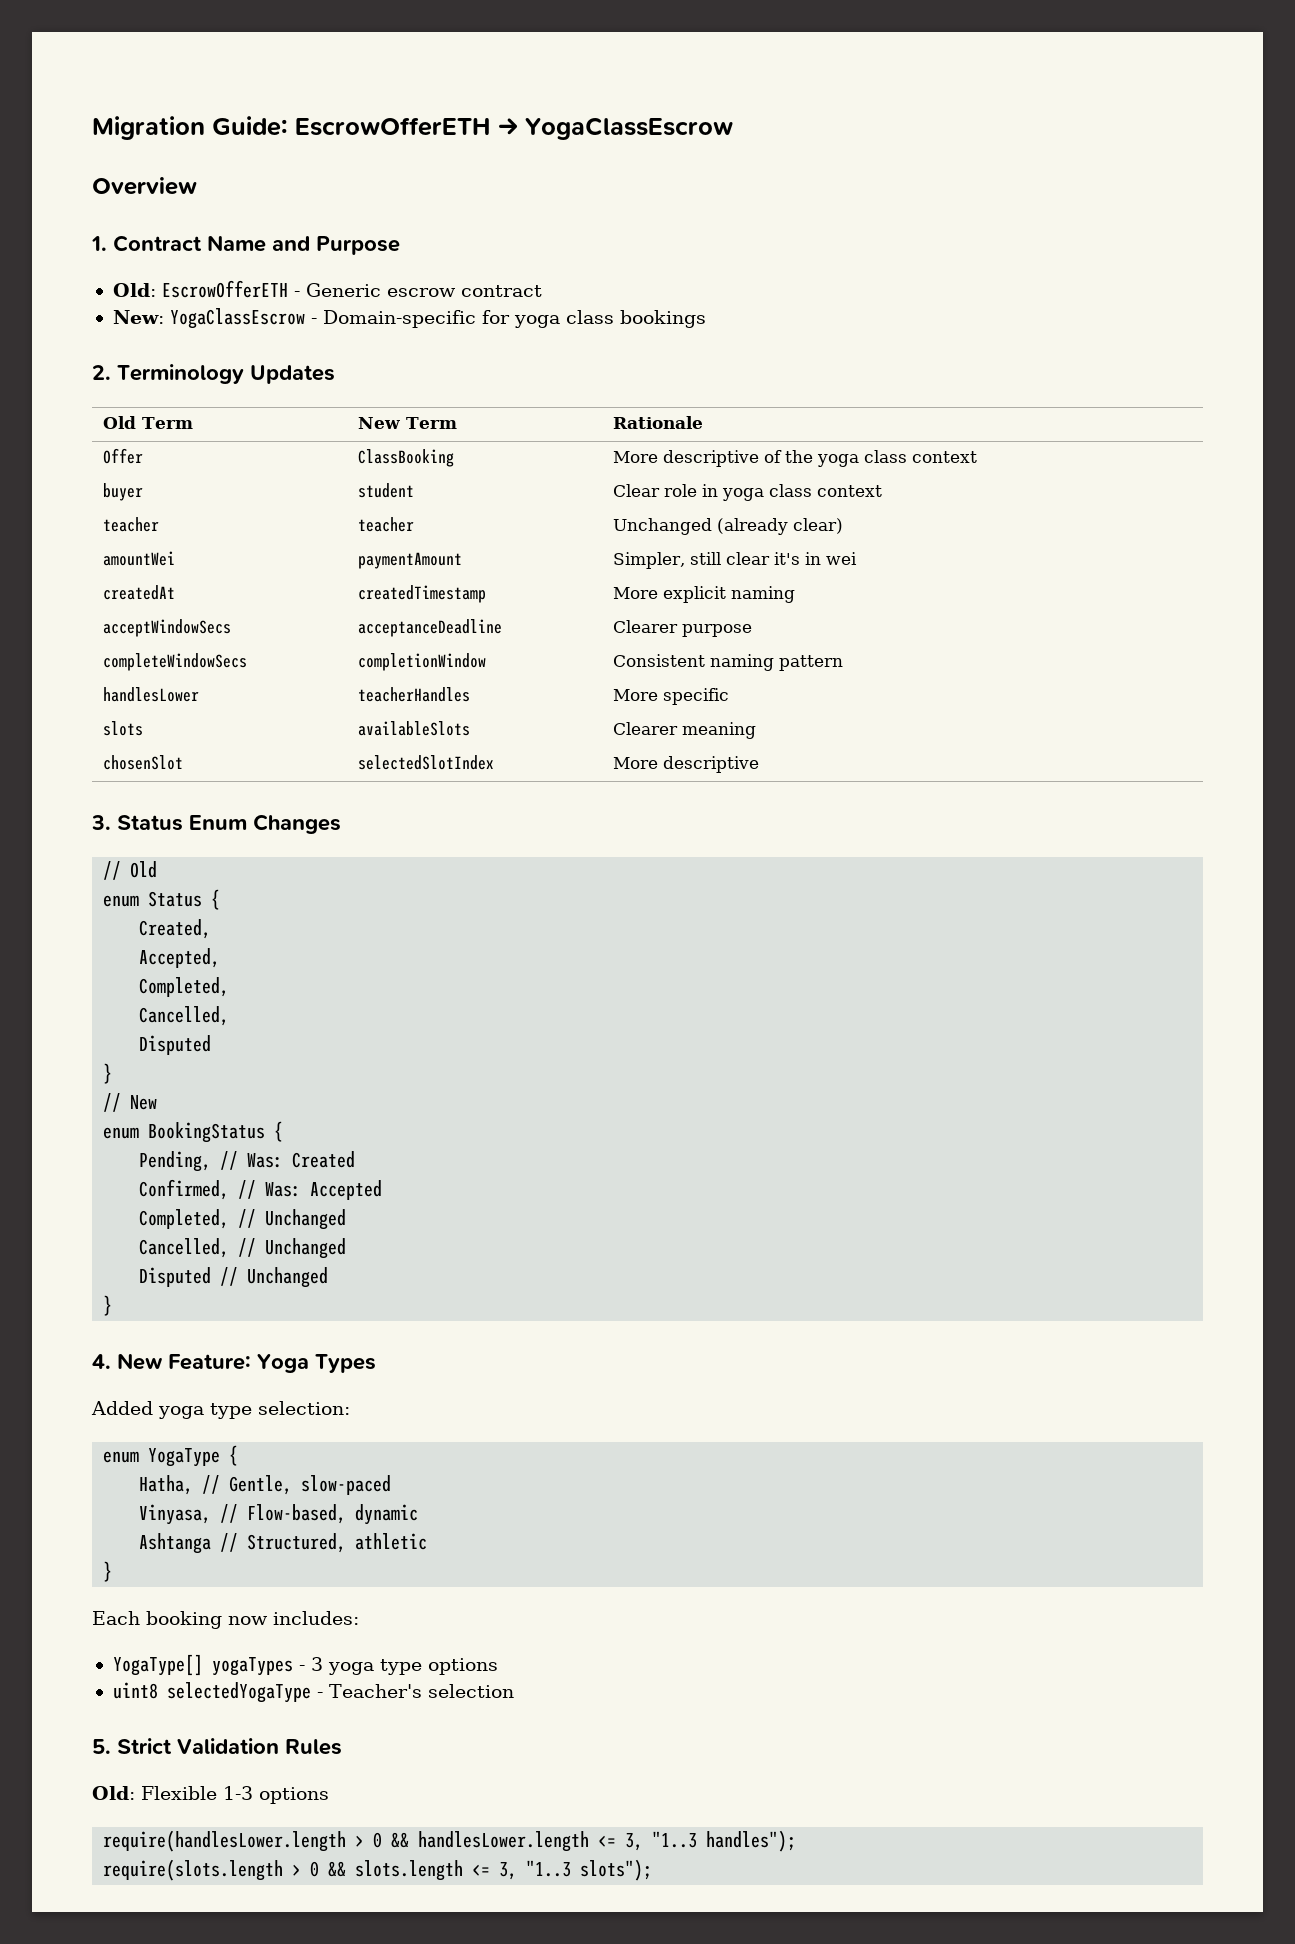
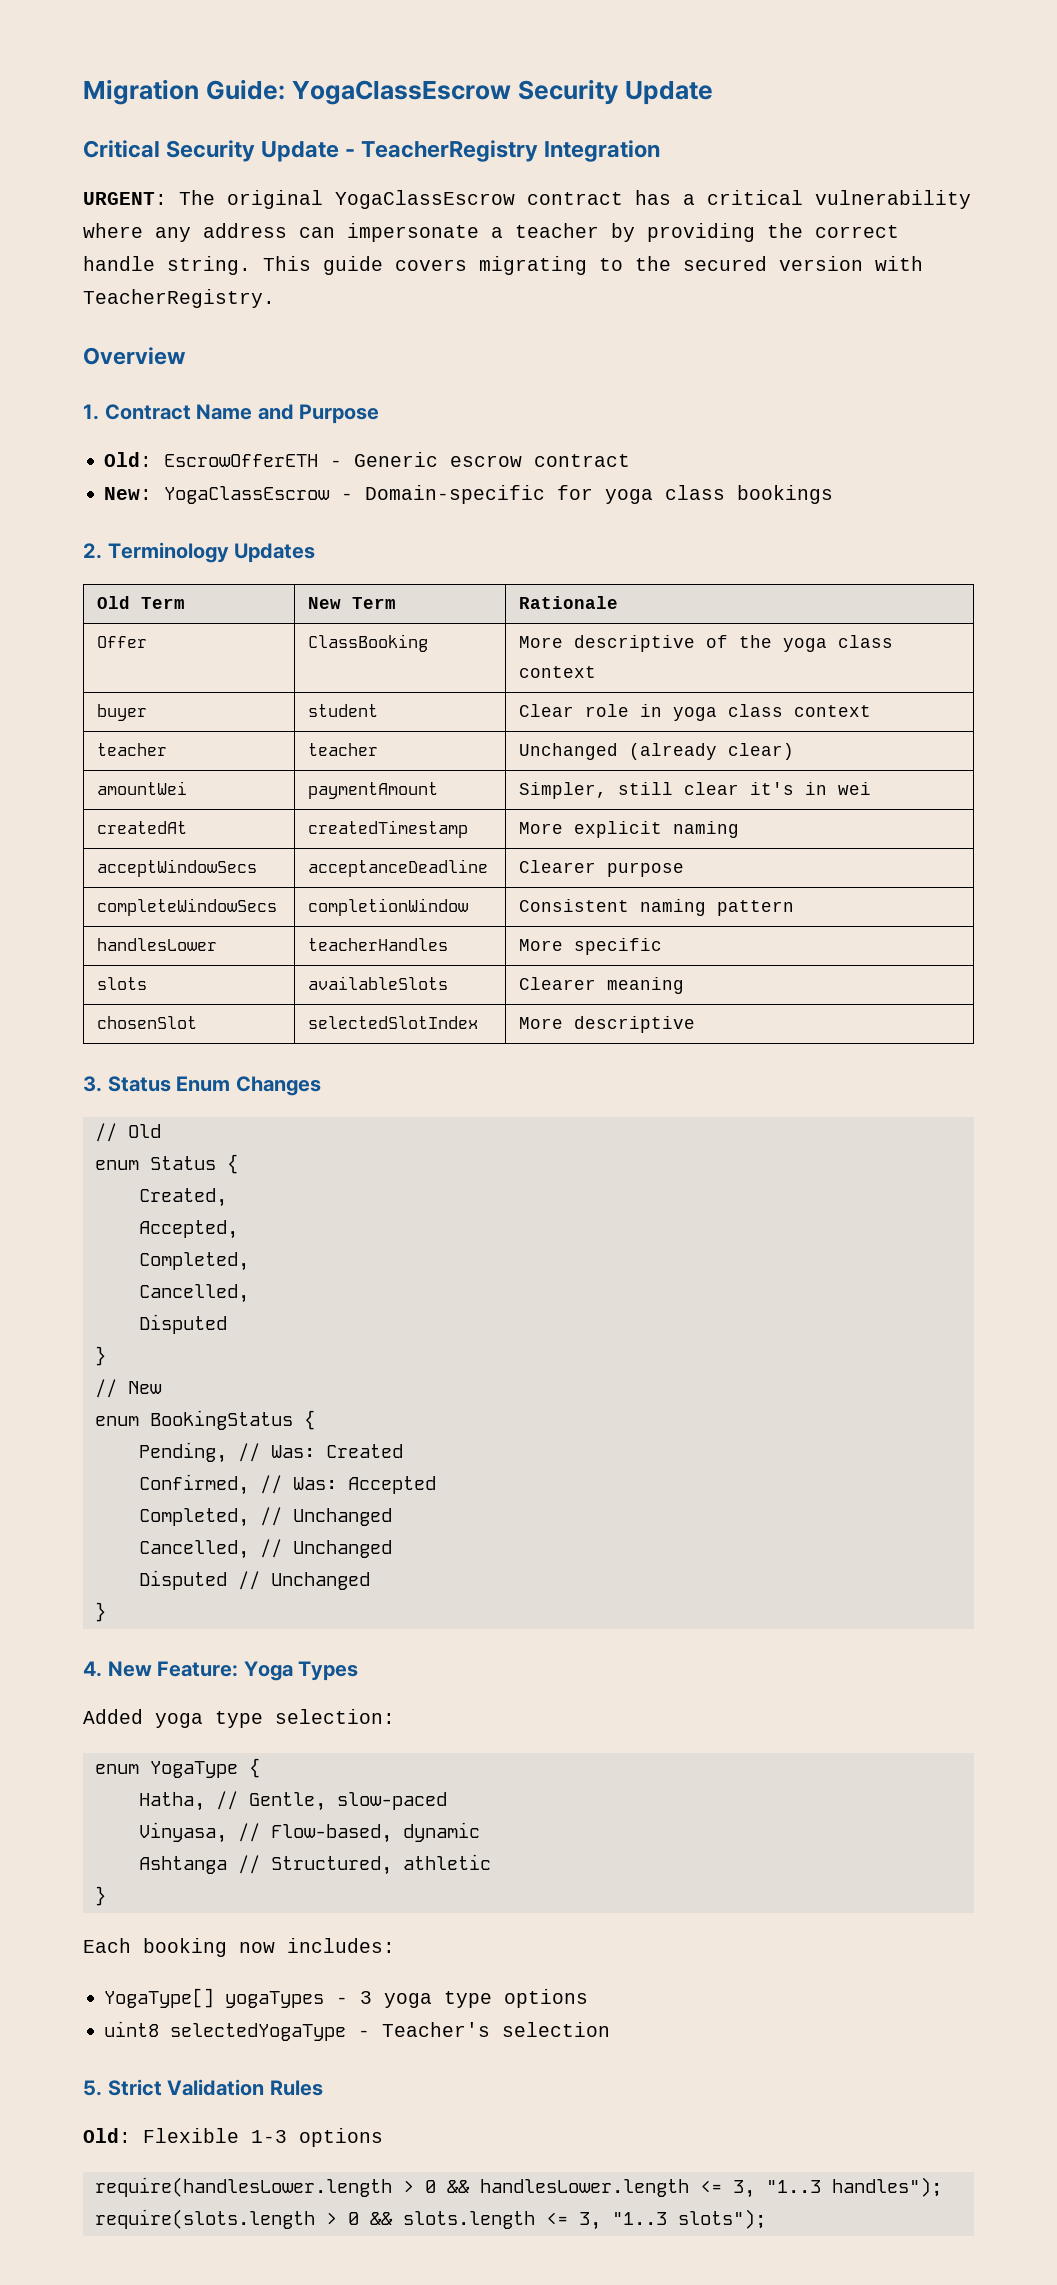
[295,117,733,140] EscrowOfferETH → YogaClassEscrow -> [291,79,713,105] [83,140,661,162] [83,190,971,209] [83,223,899,242] [83,256,923,275] [83,289,275,308] YogaClassEscrow Security Update // Critical Security Update - TeacherRegistry Integration // URGENT: The original YogaClassEscrow contract has a critical vulnerability where any address can impersonate a teacher by providing the correct handle string. This guide covers migrating to the secured version with TeacherRegistry.

